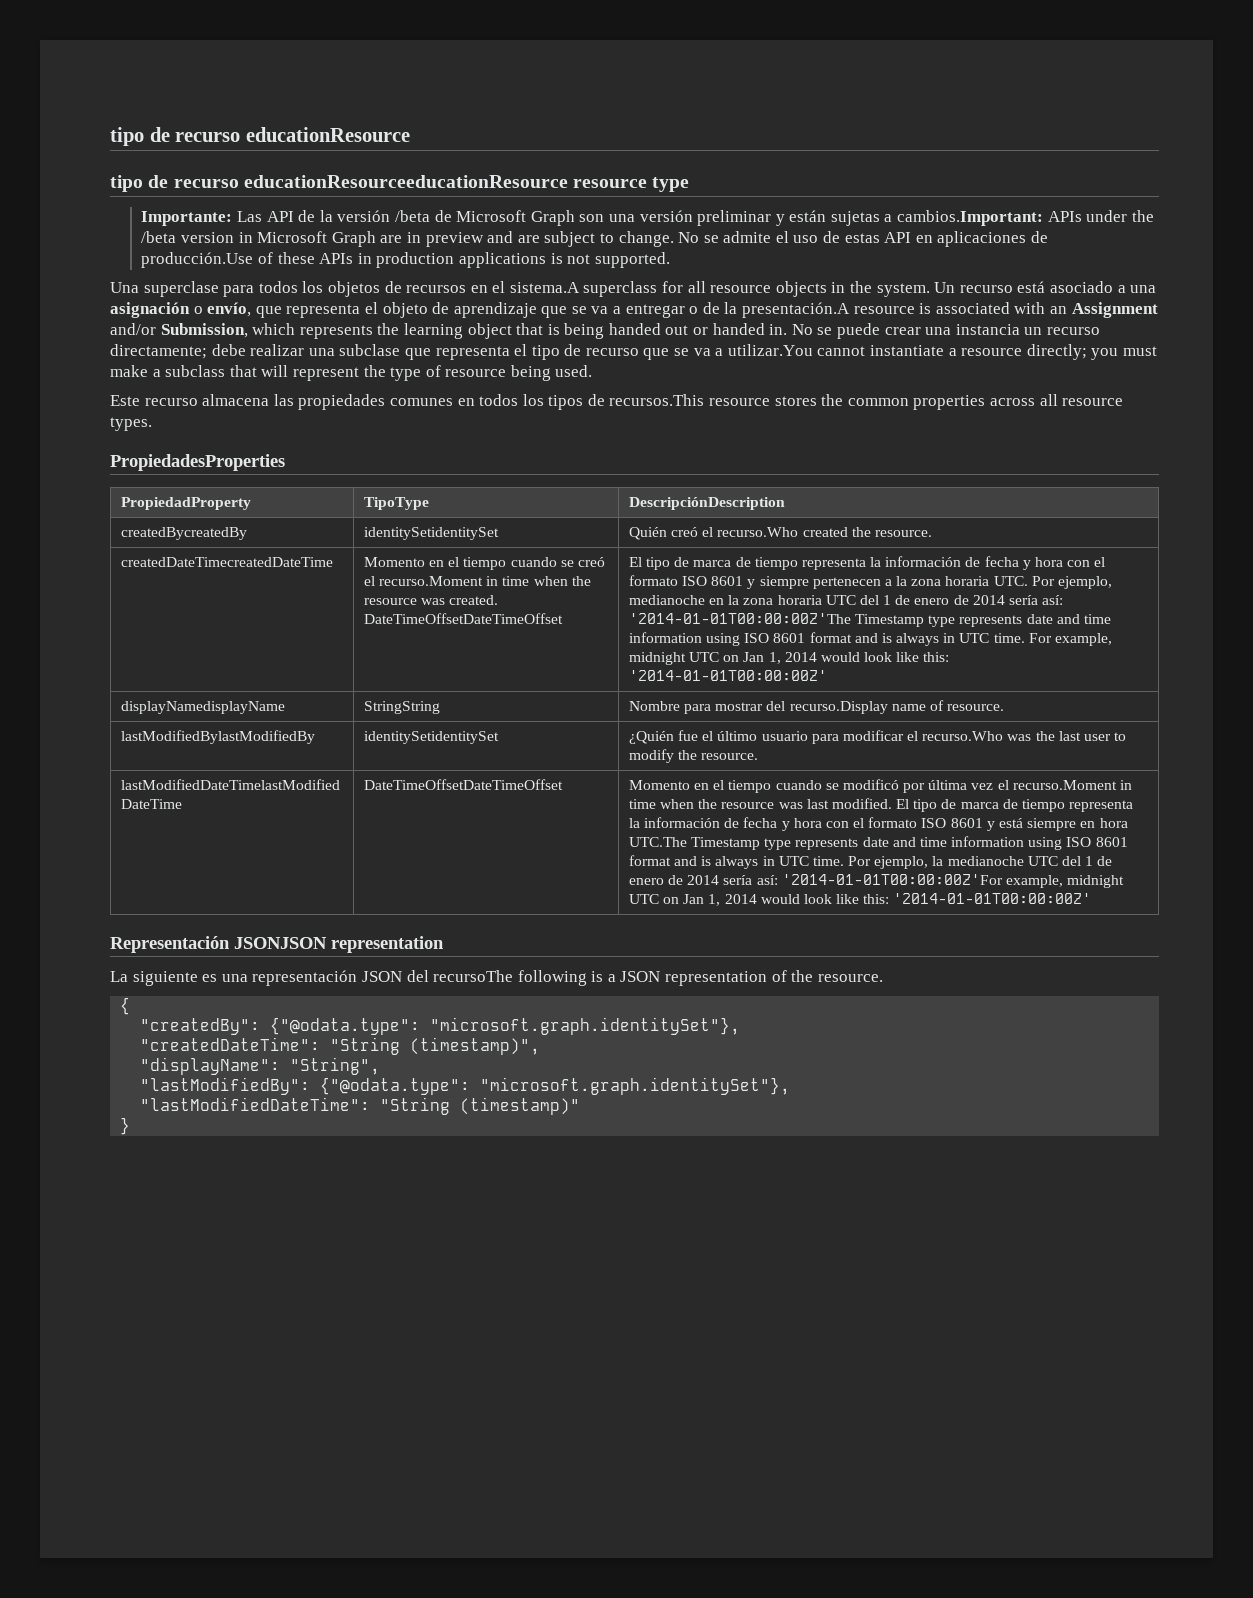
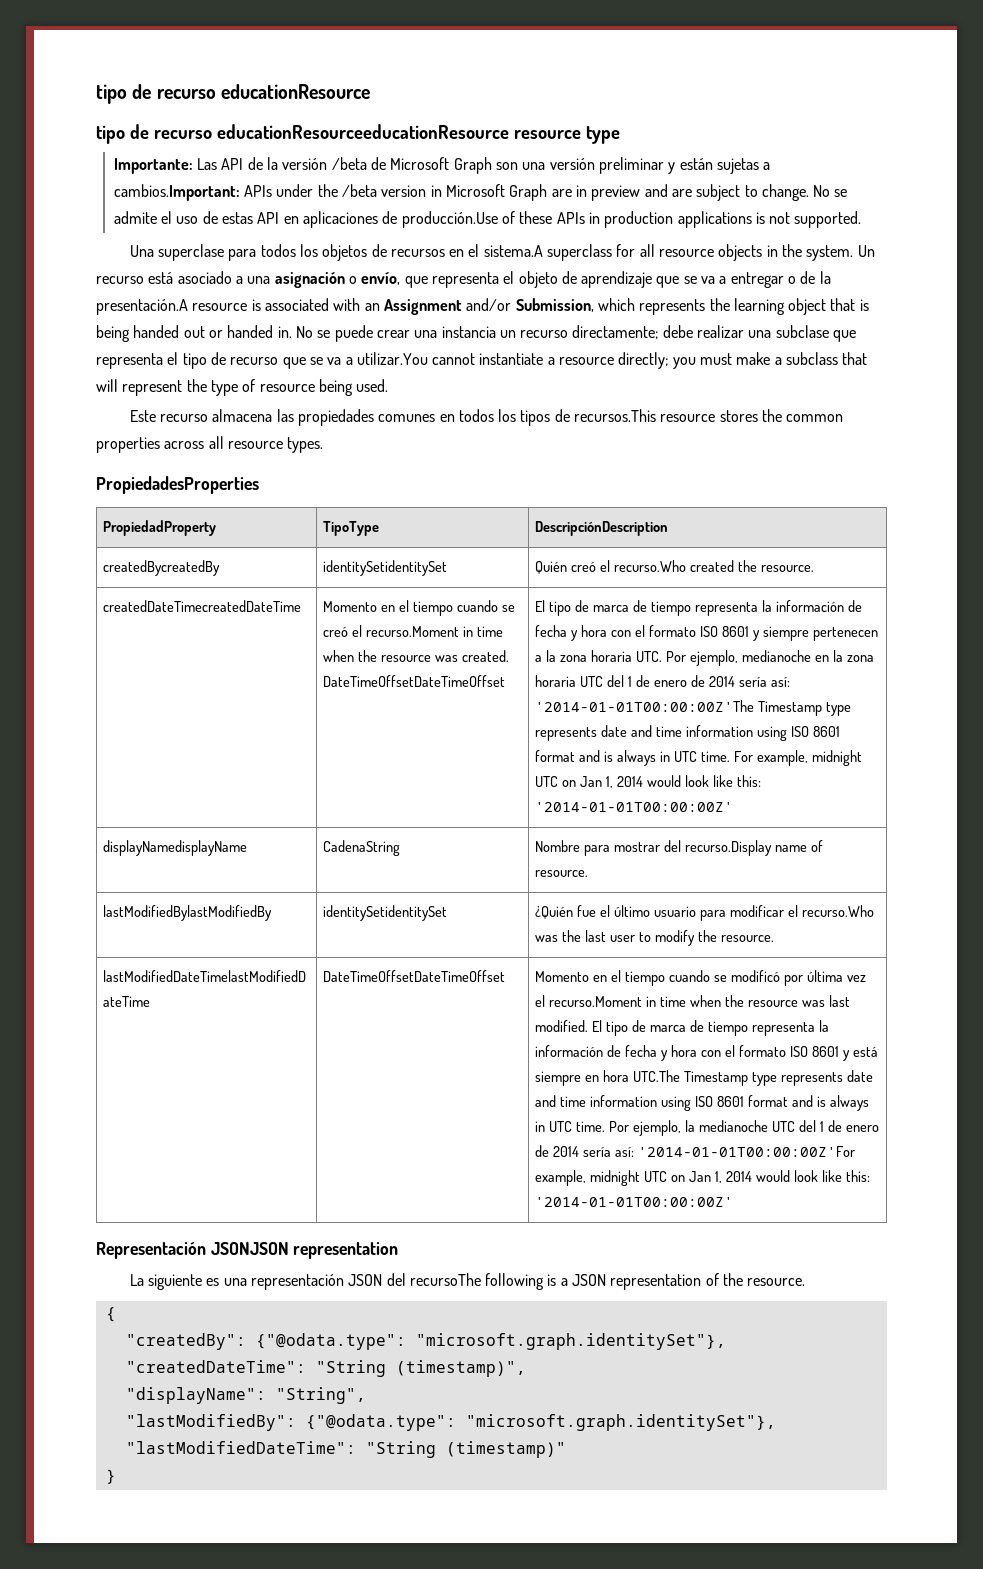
[363,701,440,714] StringString -> [323,840,401,856] CadenaString

